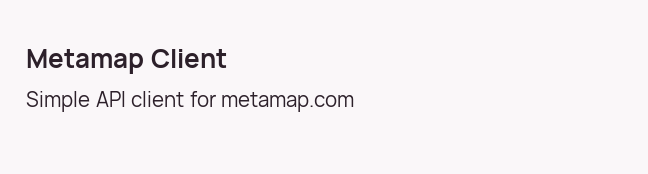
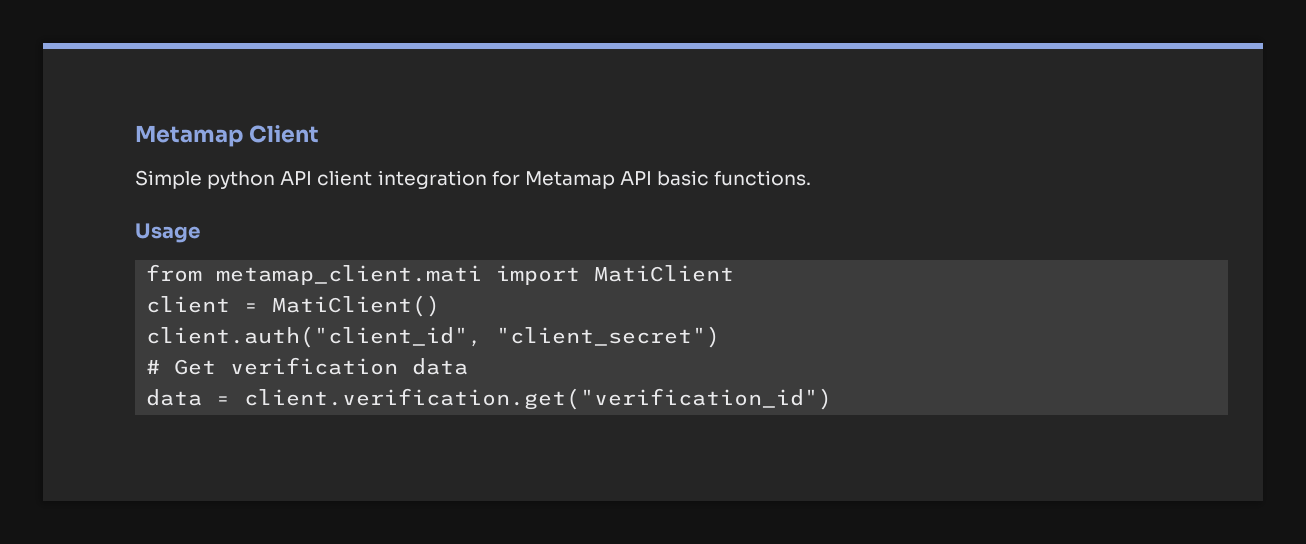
(90, 101) none -> [207,171,276,189] python
[189,91,355,112] for metamap.com -> [377,170,812,189] [135,223,200,243] [146,264,735,285] [146,295,441,317] [146,326,721,348] [146,357,469,375] [146,388,833,410] integration for Metamap API basic functions. // Usage // from metamap_client.mati import MatiClient // client = MatiClient() // client.auth("client_id", "client_secret") // # Get verification data // data = client.verification.get("verification_id")

